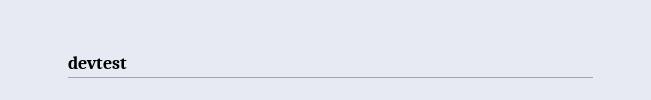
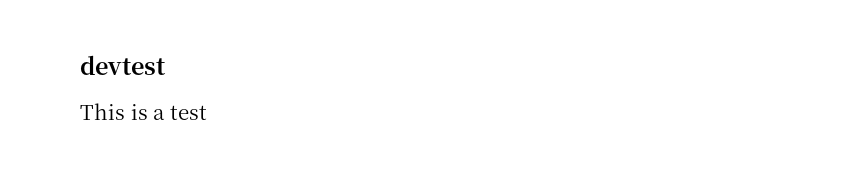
(127, 62) none -> [80,103,207,120] // This is a test

